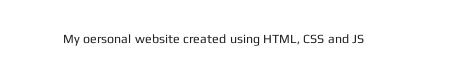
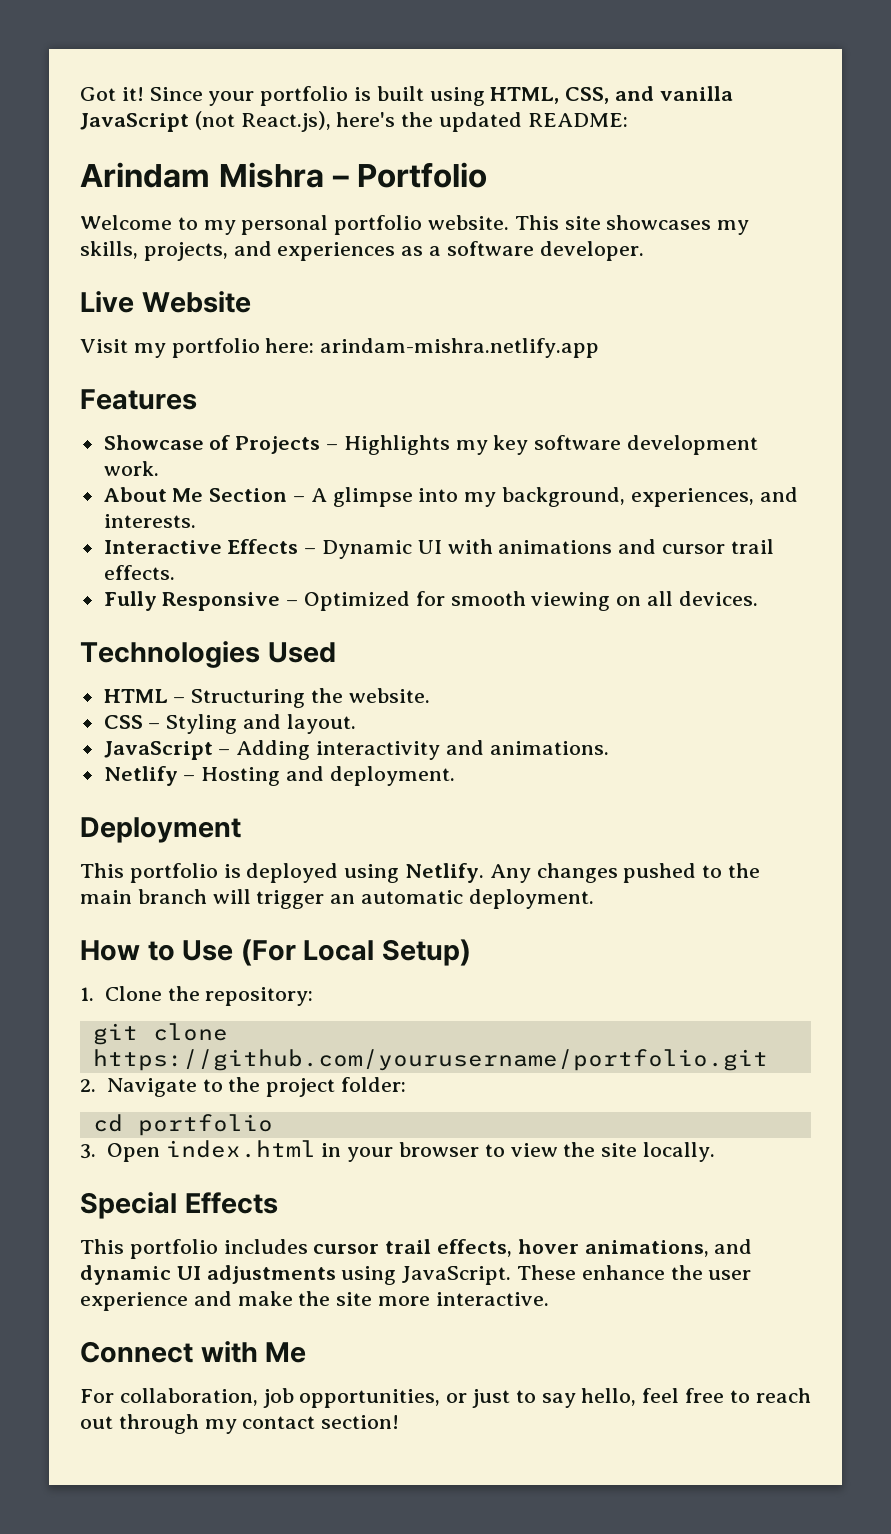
[63,34,364,46] My oersonal website created using HTML, CSS and JS -> [80,86,733,106] [80,111,628,132] [80,162,488,188] [80,215,750,235] [80,241,644,261] [80,291,251,313] [80,338,600,358] [80,389,197,410] [103,435,759,455] [103,461,159,476] [103,487,798,507] [103,514,196,528] [103,539,774,559] [103,565,175,580] [103,591,758,611] [80,641,336,668] [103,688,430,708] [103,714,356,734] [103,740,609,760] [103,766,455,786] [80,817,241,843] [80,863,761,883] [80,889,594,909] [80,939,471,966] [80,986,314,1006] [92,1023,228,1045] [92,1049,768,1071] [80,1077,406,1097] [92,1114,273,1136] [80,1140,715,1162] [80,1192,278,1219] [80,1239,753,1259] [80,1265,752,1285] [80,1291,549,1311] [80,1341,307,1363] [80,1388,811,1408] [80,1414,400,1434] Got it! Since your portfolio is built using HTML, CSS, and vanilla JavaScript (not React.js), here's the updated README: // Arindam Mishra – Portfolio // Welcome to my personal portfolio website. This site showcases my skills, projects, and experiences as a software developer. // Live Website // Visit my portfolio here: arindam-mishra.netlify.app // Features // Showcase of Projects – Highlights my key software development work. // About Me Section – A glimpse into my background, experiences, and interests. // Interactive Effects – Dynamic UI with animations and cursor trail effects. // Fully Responsive – Optimized for smooth viewing on all devices. // Technologies Used // HTML – Structuring the website. // CSS – Styling and layout. // JavaScript – Adding interactivity and animations. // Netlify – Hosting and deployment. // Deployment // This portfolio is deployed using Netlify. Any changes pushed to the main branch will trigger an automatic deployment. // How to Use (For Local Setup) // 1. Clone the repository: // git clone https://github.com/yourusername/portfolio.git // 2. Navigate to the project folder: // cd portfolio // 3. Open index.html in your browser to view the site locally. // Special Effects // This portfolio includes cursor trail effects, hover animations, and dynamic UI adjustments using JavaScript. These enhance the user experience and make the site more interactive. // Connect with Me // For collaboration, job opportunities, or just to say hello, feel free to reach out through my contact section!

